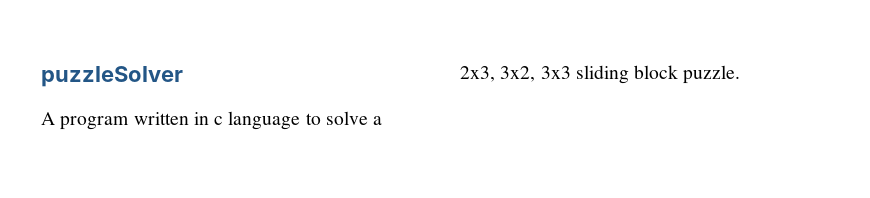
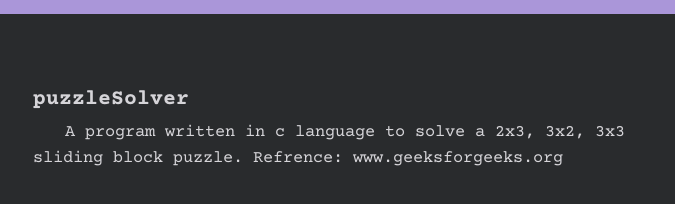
(741, 74) none -> [253,151,563,166] Refrence: www.geeksforgeeks.org

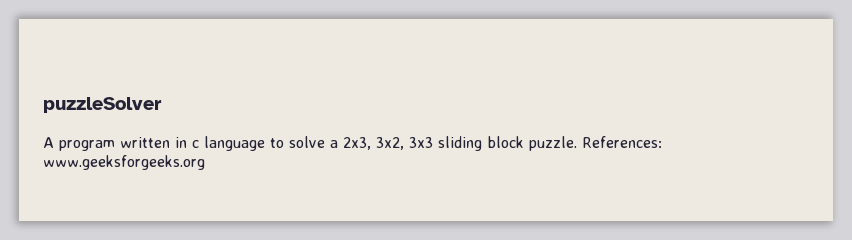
[253,151,343,163] Refrence: -> [582,136,662,148] References:

